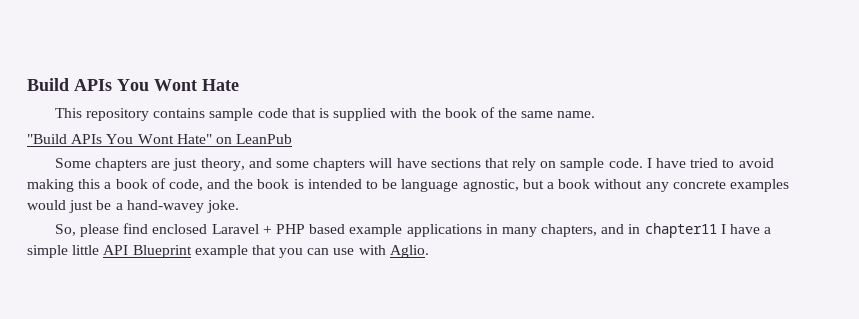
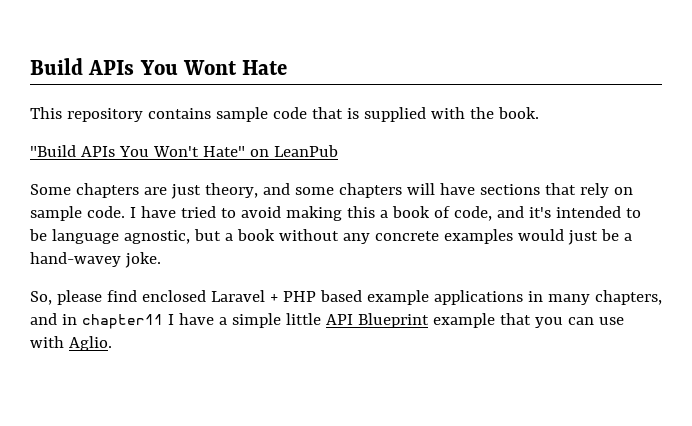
[444,107,596,118] book of the same name. -> [497,107,539,119] book.
[137,134,174,144] Wont -> [152,146,199,157] Won't
[234,179,304,189] the book is -> [528,207,551,218] it's

